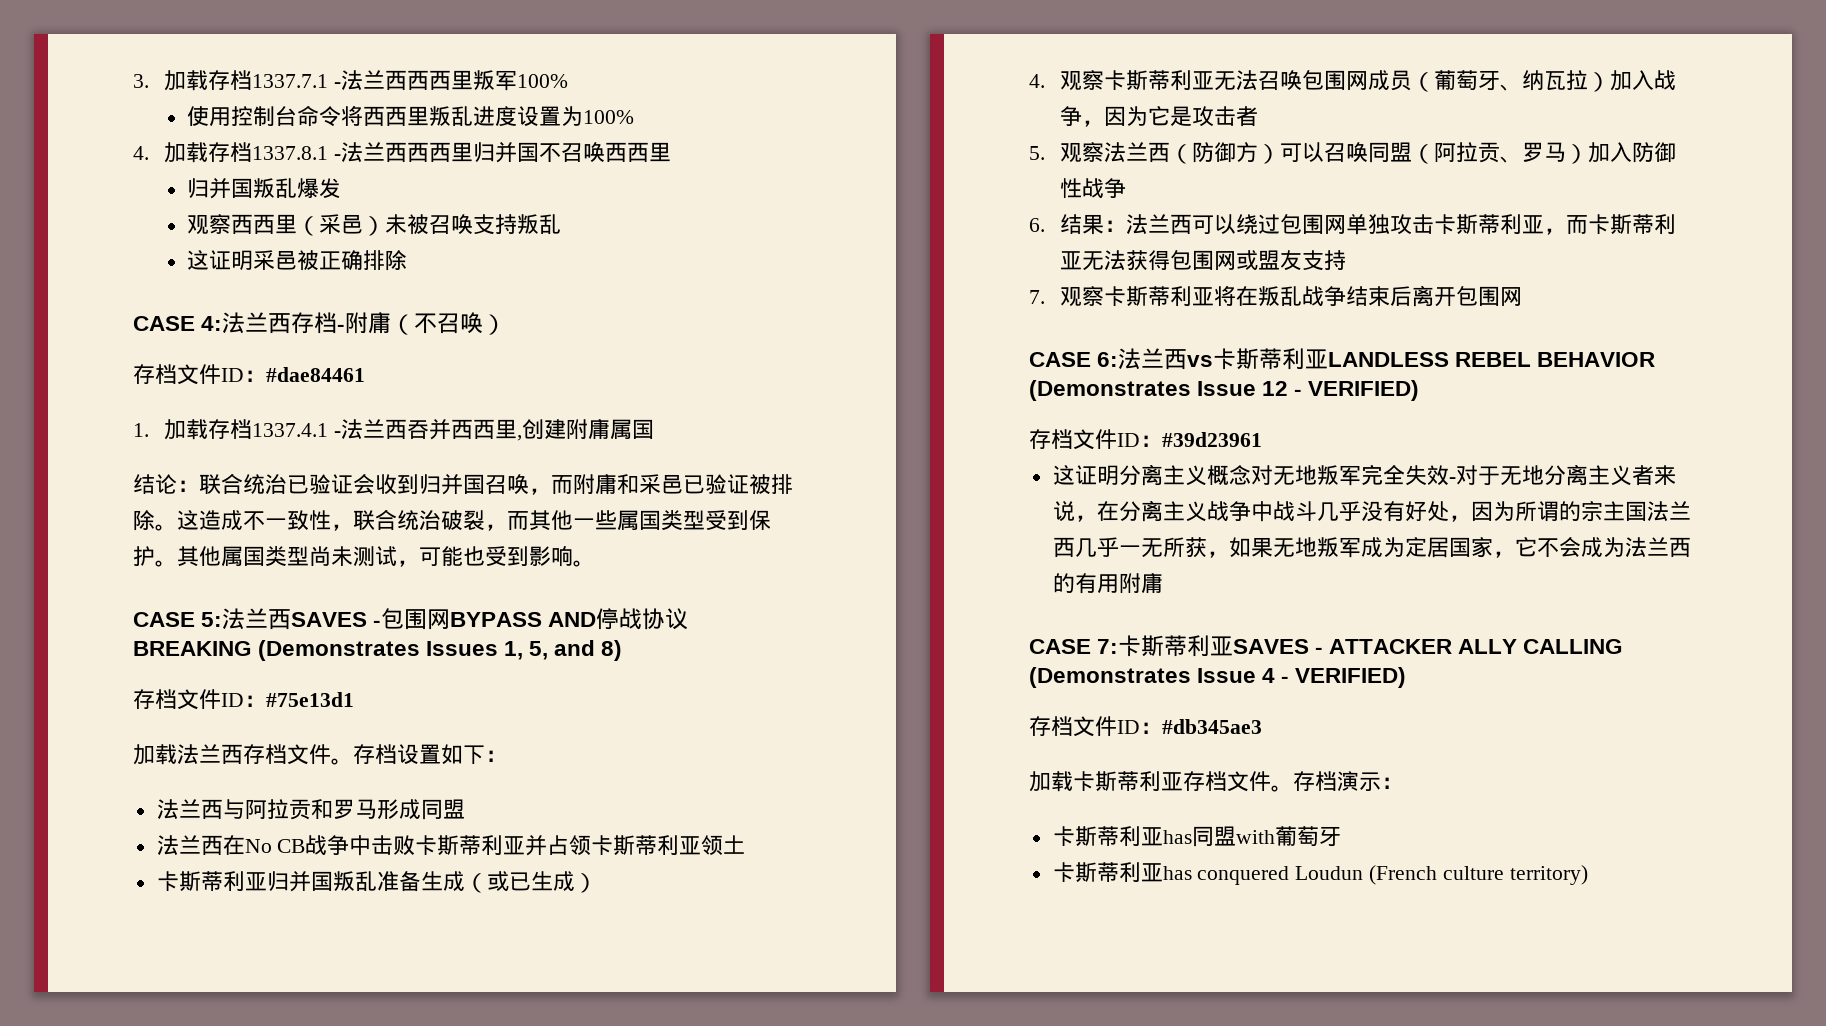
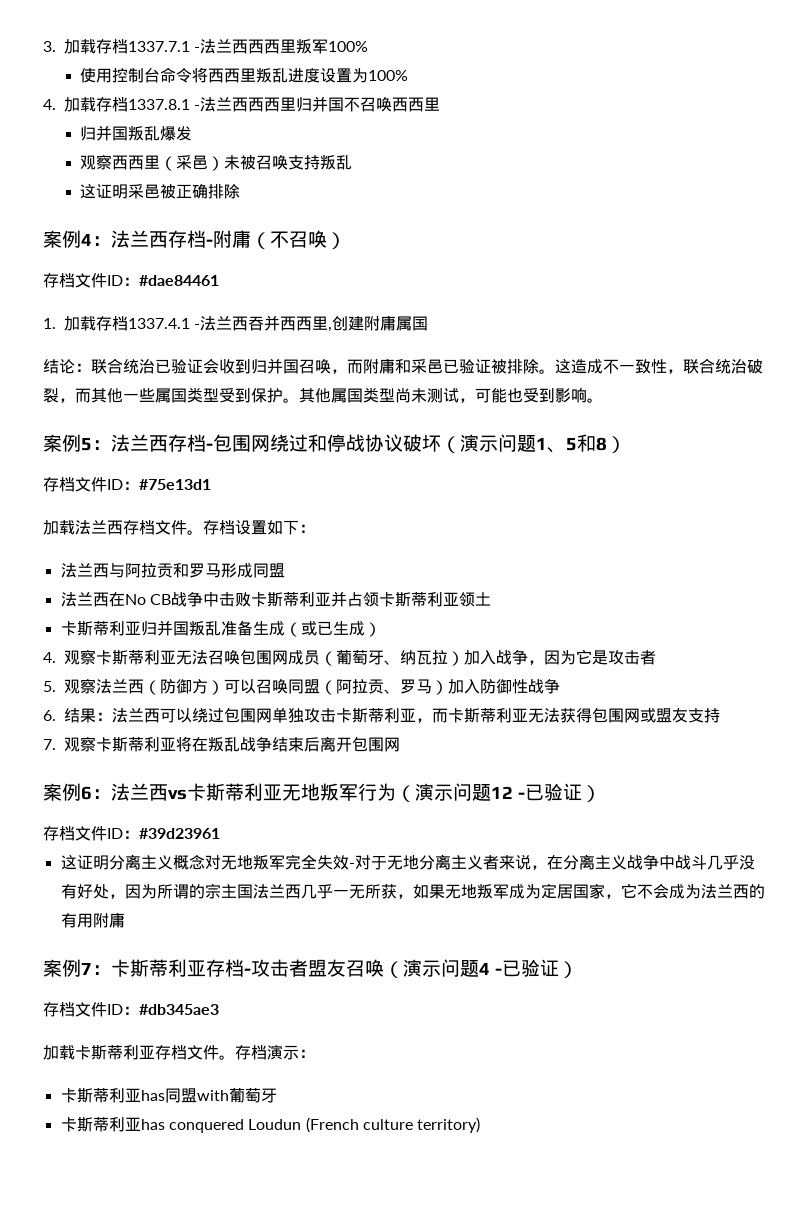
[133,316,223,331] CASE 4: -> [43,230,111,248] 案例4：
[133,608,689,630] [133,640,623,661] CASE 5:法兰西SAVES -包围网BYPASS AND停战协议BREAKING (Demonstrates Issues 1, 5, and 8) -> [43,434,626,453] 案例5：法兰西存档-包围网绕过和停战协议破坏（演示问题1、5和8）
[1029,352,1119,367] CASE 6: -> [43,783,111,801] 案例6：
[1328,352,1656,367] [1029,380,1420,401] LANDLESS REBEL BEHAVIOR (Demonstrates Issue 12 - VERIFIED) -> [282,783,601,802] 无地叛军行为（演示问题12 -已验证）
[1029,635,1624,657] [1029,667,1407,688] CASE 7:卡斯蒂利亚SAVES - ATTACKER ALLY CALLING (Demonstrates Issue 4 - VERIFIED) -> [43,959,578,978] 案例7：卡斯蒂利亚存档-攻击者盟友召唤（演示问题4 -已验证）

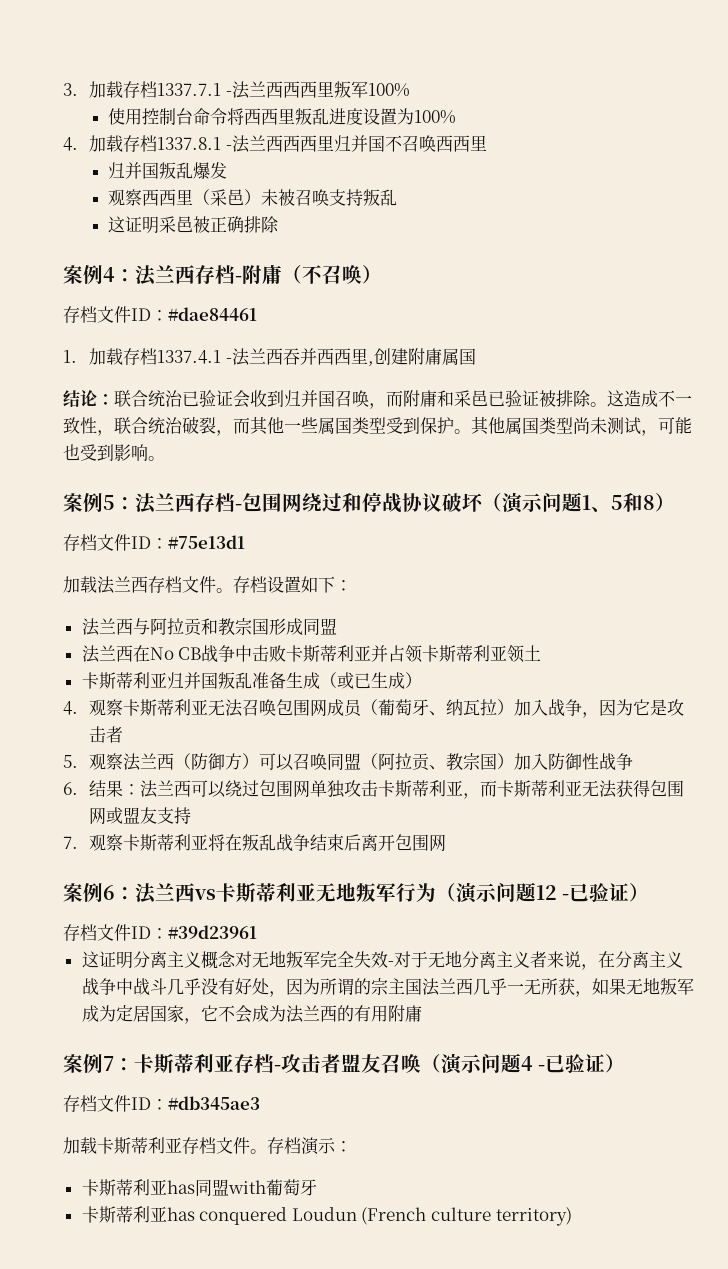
[188,563,221,578] 罗马 -> [217,618,269,636] 教宗国
[400,679,432,694] 罗马 -> [446,753,498,771] 教宗国

